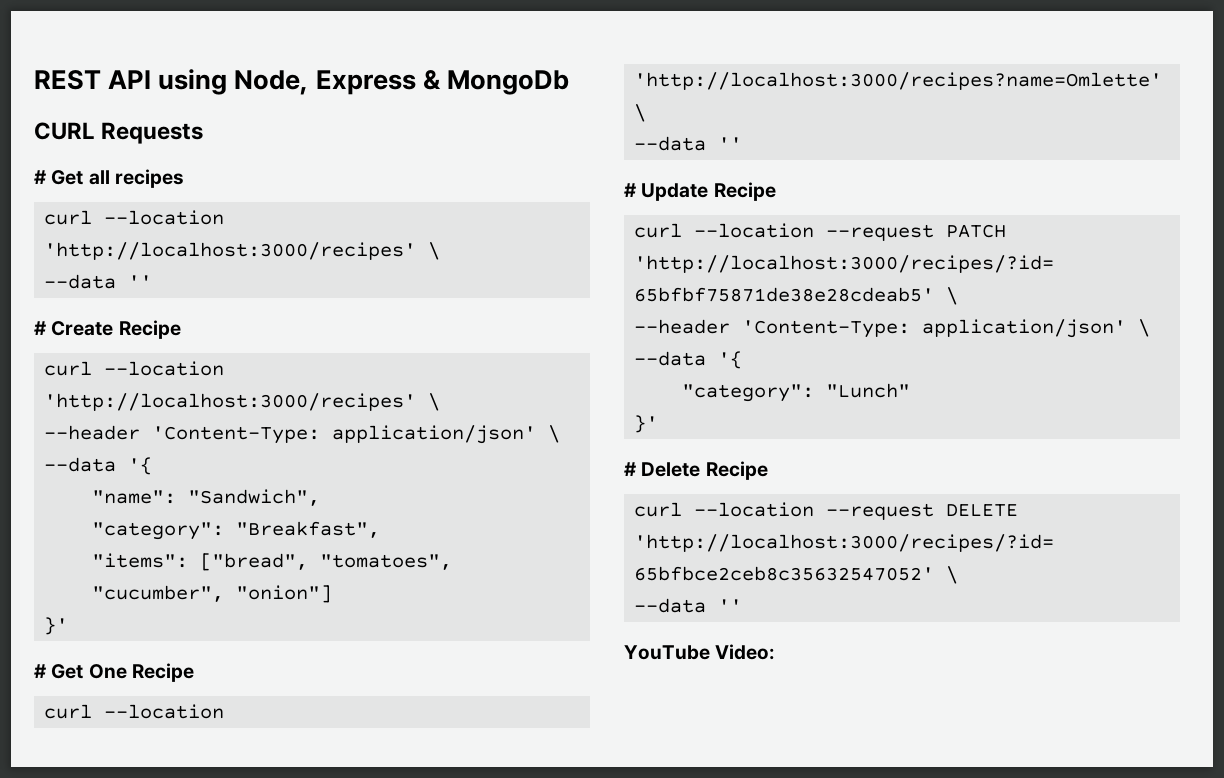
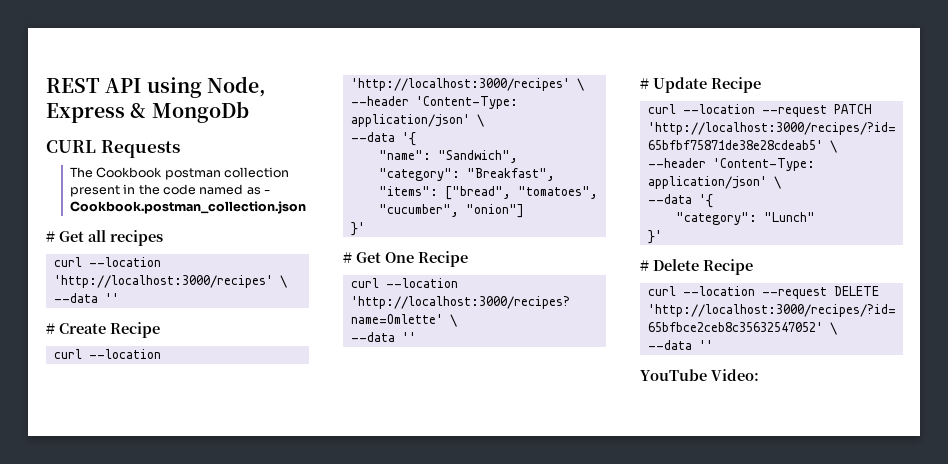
(204, 133) none -> [69,167,289,180] [69,184,271,197] [69,201,306,214] // The Cookbook postman collection present in the code named as - Cookbook.postman_collection.json

